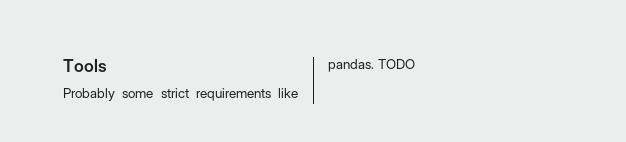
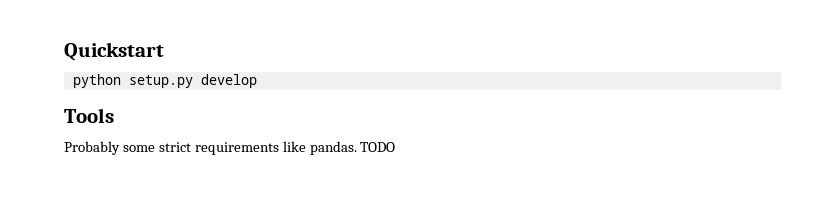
(63, 65) none -> [64,42,164,61] [72,74,257,88] Quickstart // python setup.py develop //

